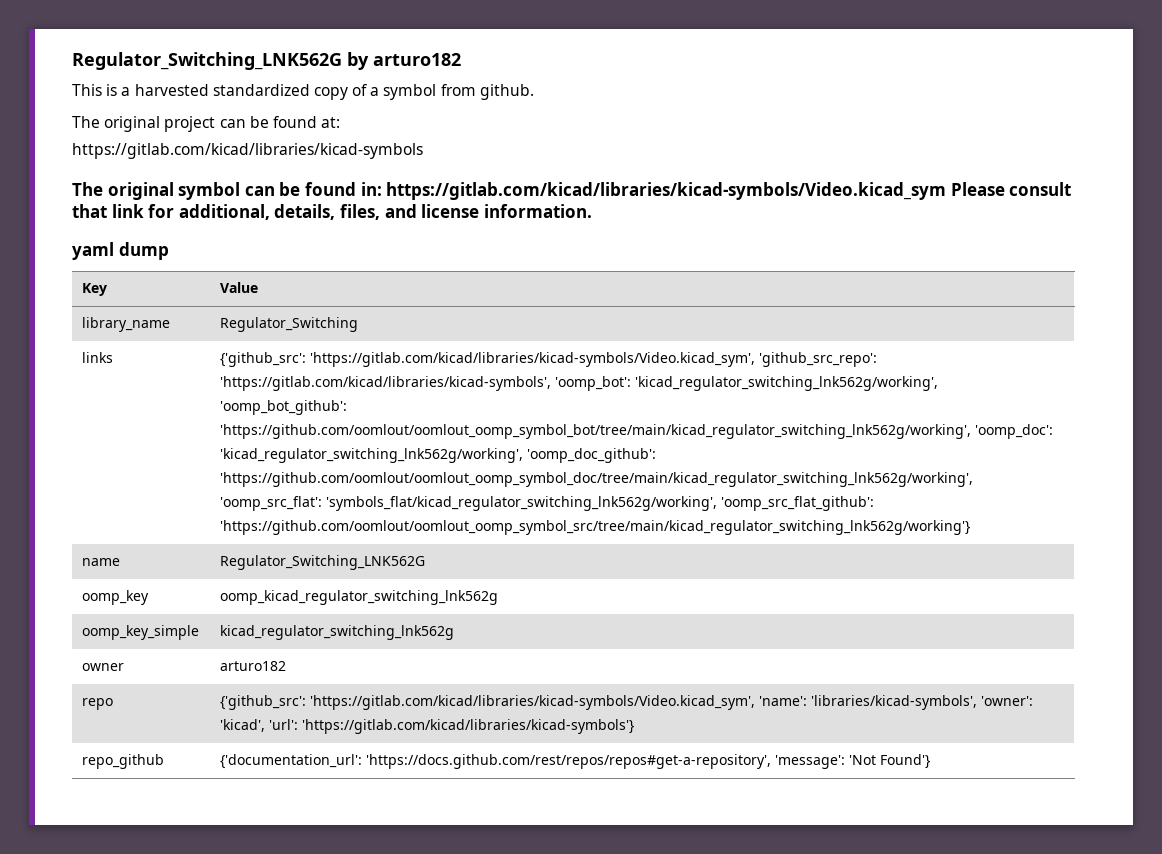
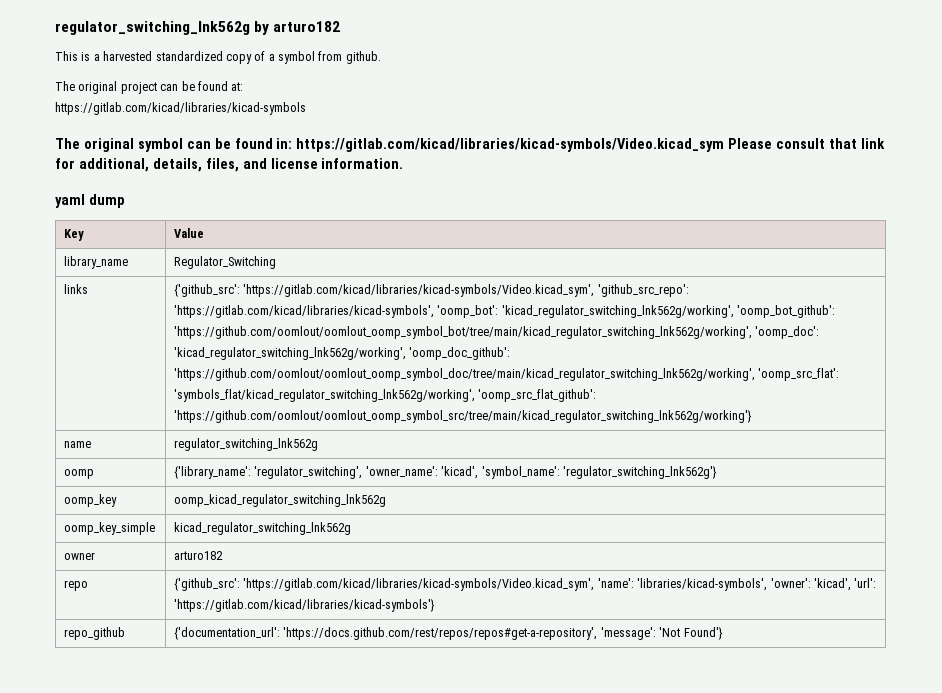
[72,52,342,70] Regulator_Switching_LNK562G -> [55,21,250,35] regulator_switching_lnk562g
[220,555,426,570] Regulator_Switching_LNK562G -> [174,438,319,451] [64,469,95,479] [174,466,717,479] regulator_switching_lnk562g // oomp | {'library_name': 'regulator_switching', 'owner_name': 'kicad', 'symbol_name': 'regulator_switching_lnk562g'}

